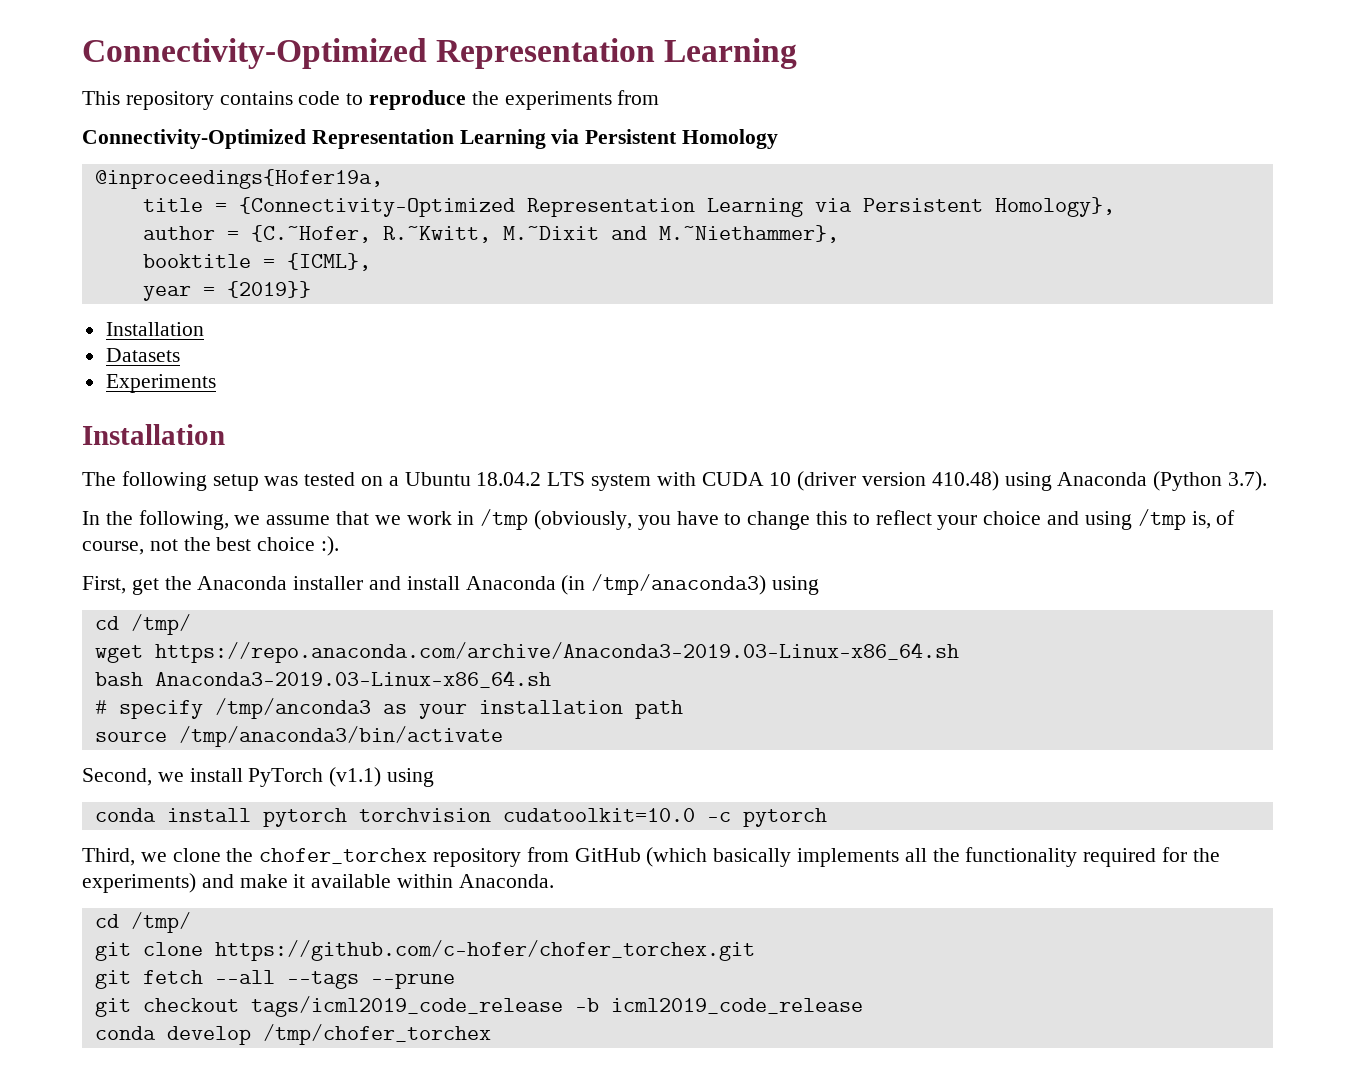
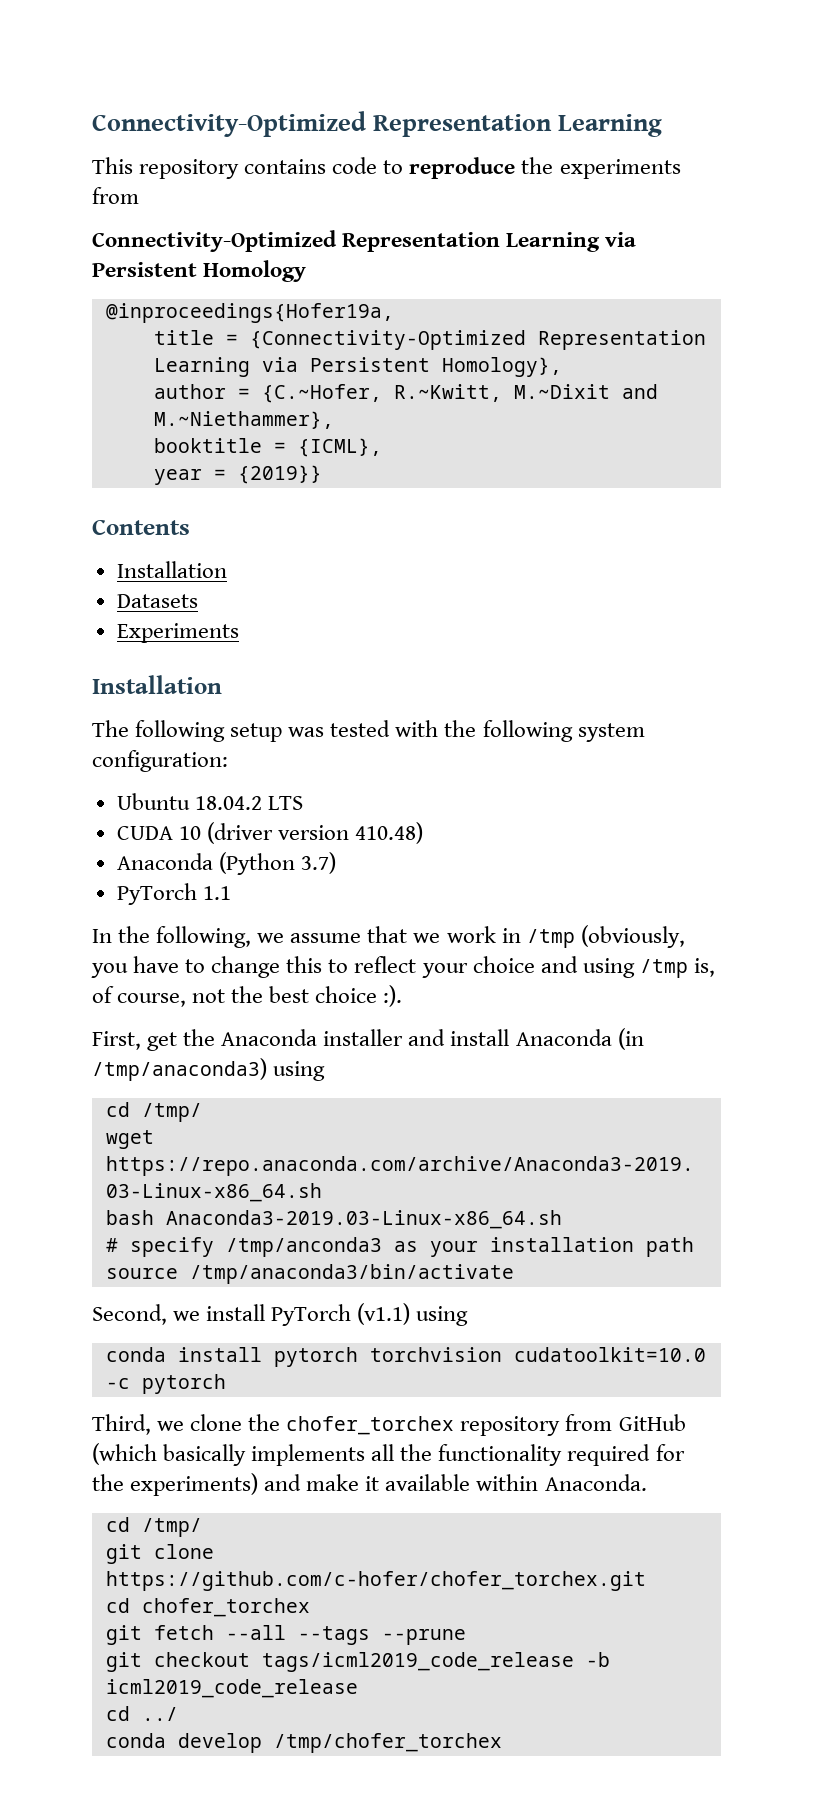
(311, 289) none -> [92,519,190,535] // Contents
[361,476,399,486] on a -> [395,720,645,742] [92,750,228,772] with the following system configuration: //
[591,472,696,491] system with -> (303, 803) //
[1004,472,1052,491] using -> (424, 833) //
[1228,471,1268,491] 3.7). -> [300,852,336,874] [116,883,231,905] 3.7) // PyTorch 1.1
(755, 950) none -> [105,1598,310,1617] // cd chofer_torchex
(863, 1006) none -> [105,1706,178,1721] // cd ../

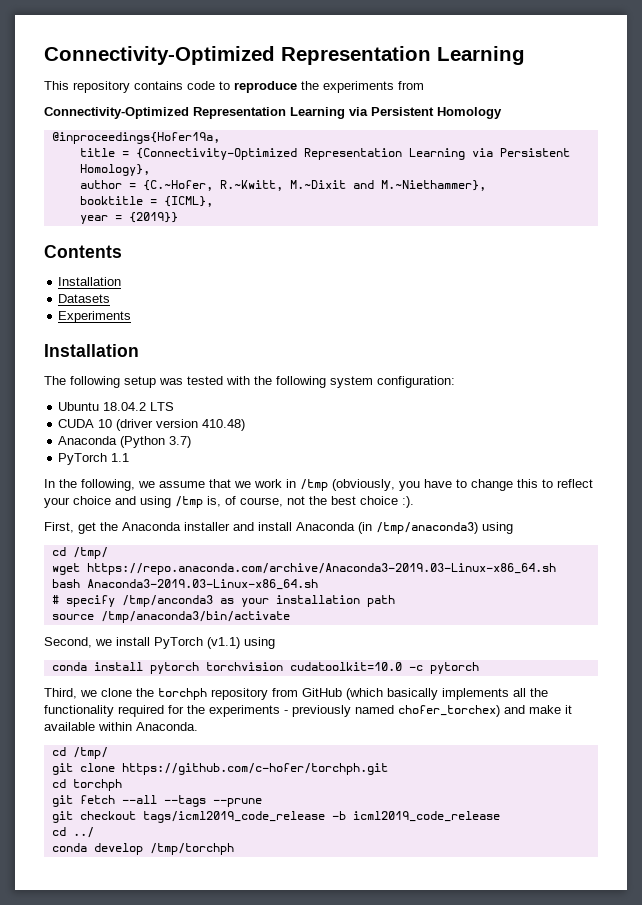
[286,1416,455,1435] chofer_torchex -> [158,688,207,700] torchph
[130,1473,259,1496] experiments) -> [209,705,500,717] experiments - previously named chofer_torchex)
[105,1571,646,1591] [105,1598,310,1617] https://github.com/c-hofer/chofer_torchex.git // cd chofer_torchex -> [121,763,388,775] [51,779,122,791] https://github.com/c-hofer/torchph.git // cd torchph
[273,1733,502,1753] /tmp/chofer_torchex -> [149,843,234,855] /tmp/torchph

